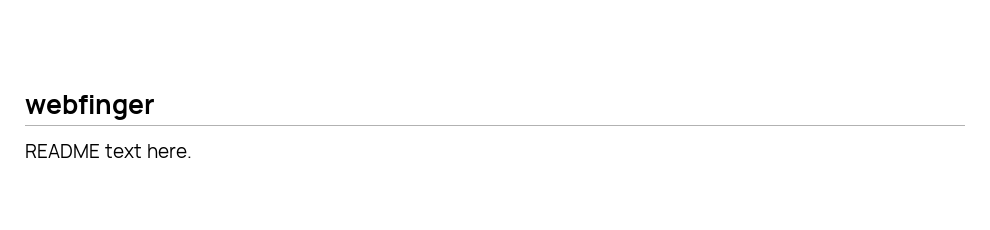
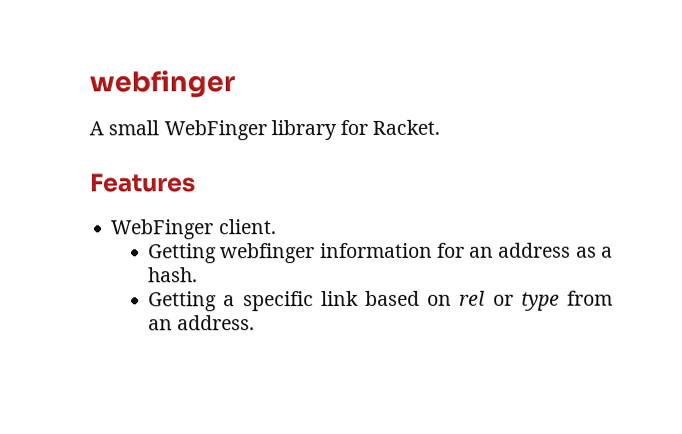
[25,144,193,158] README text here. -> [89,119,441,141] [89,173,195,193] [111,219,277,240] [148,242,613,264] [148,267,199,283] [148,290,614,312] [148,315,256,331] A small WebFinger library for Racket. // Features // WebFinger client. // Getting webfinger information for an address as a hash. // Getting a specific link based on rel or type from an address.

